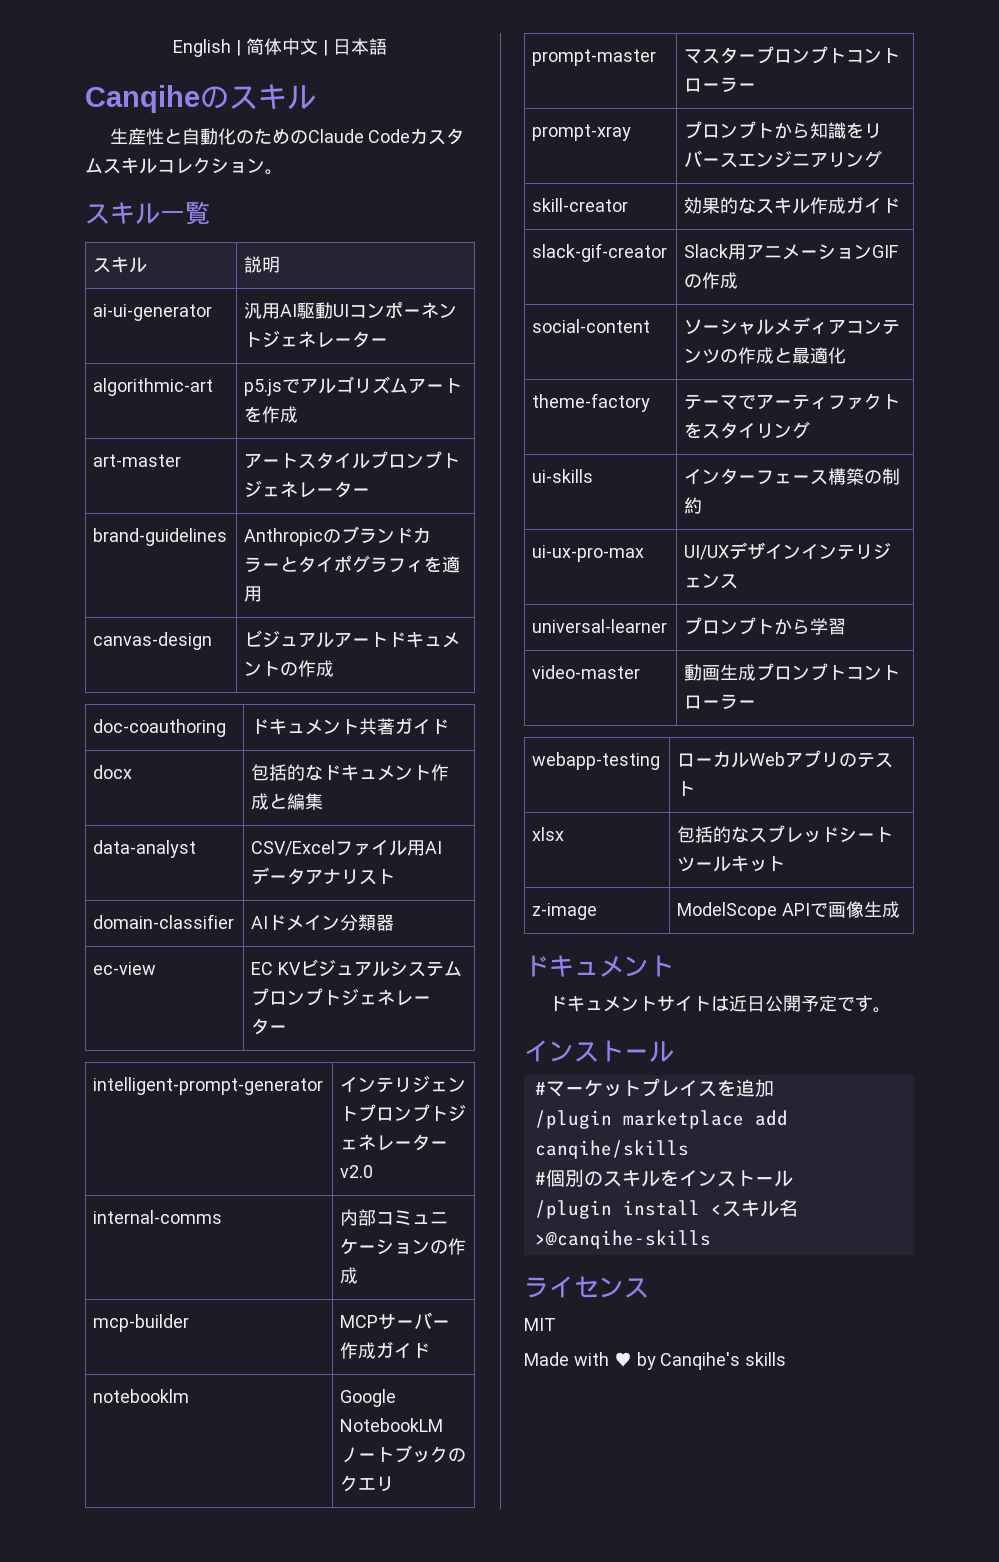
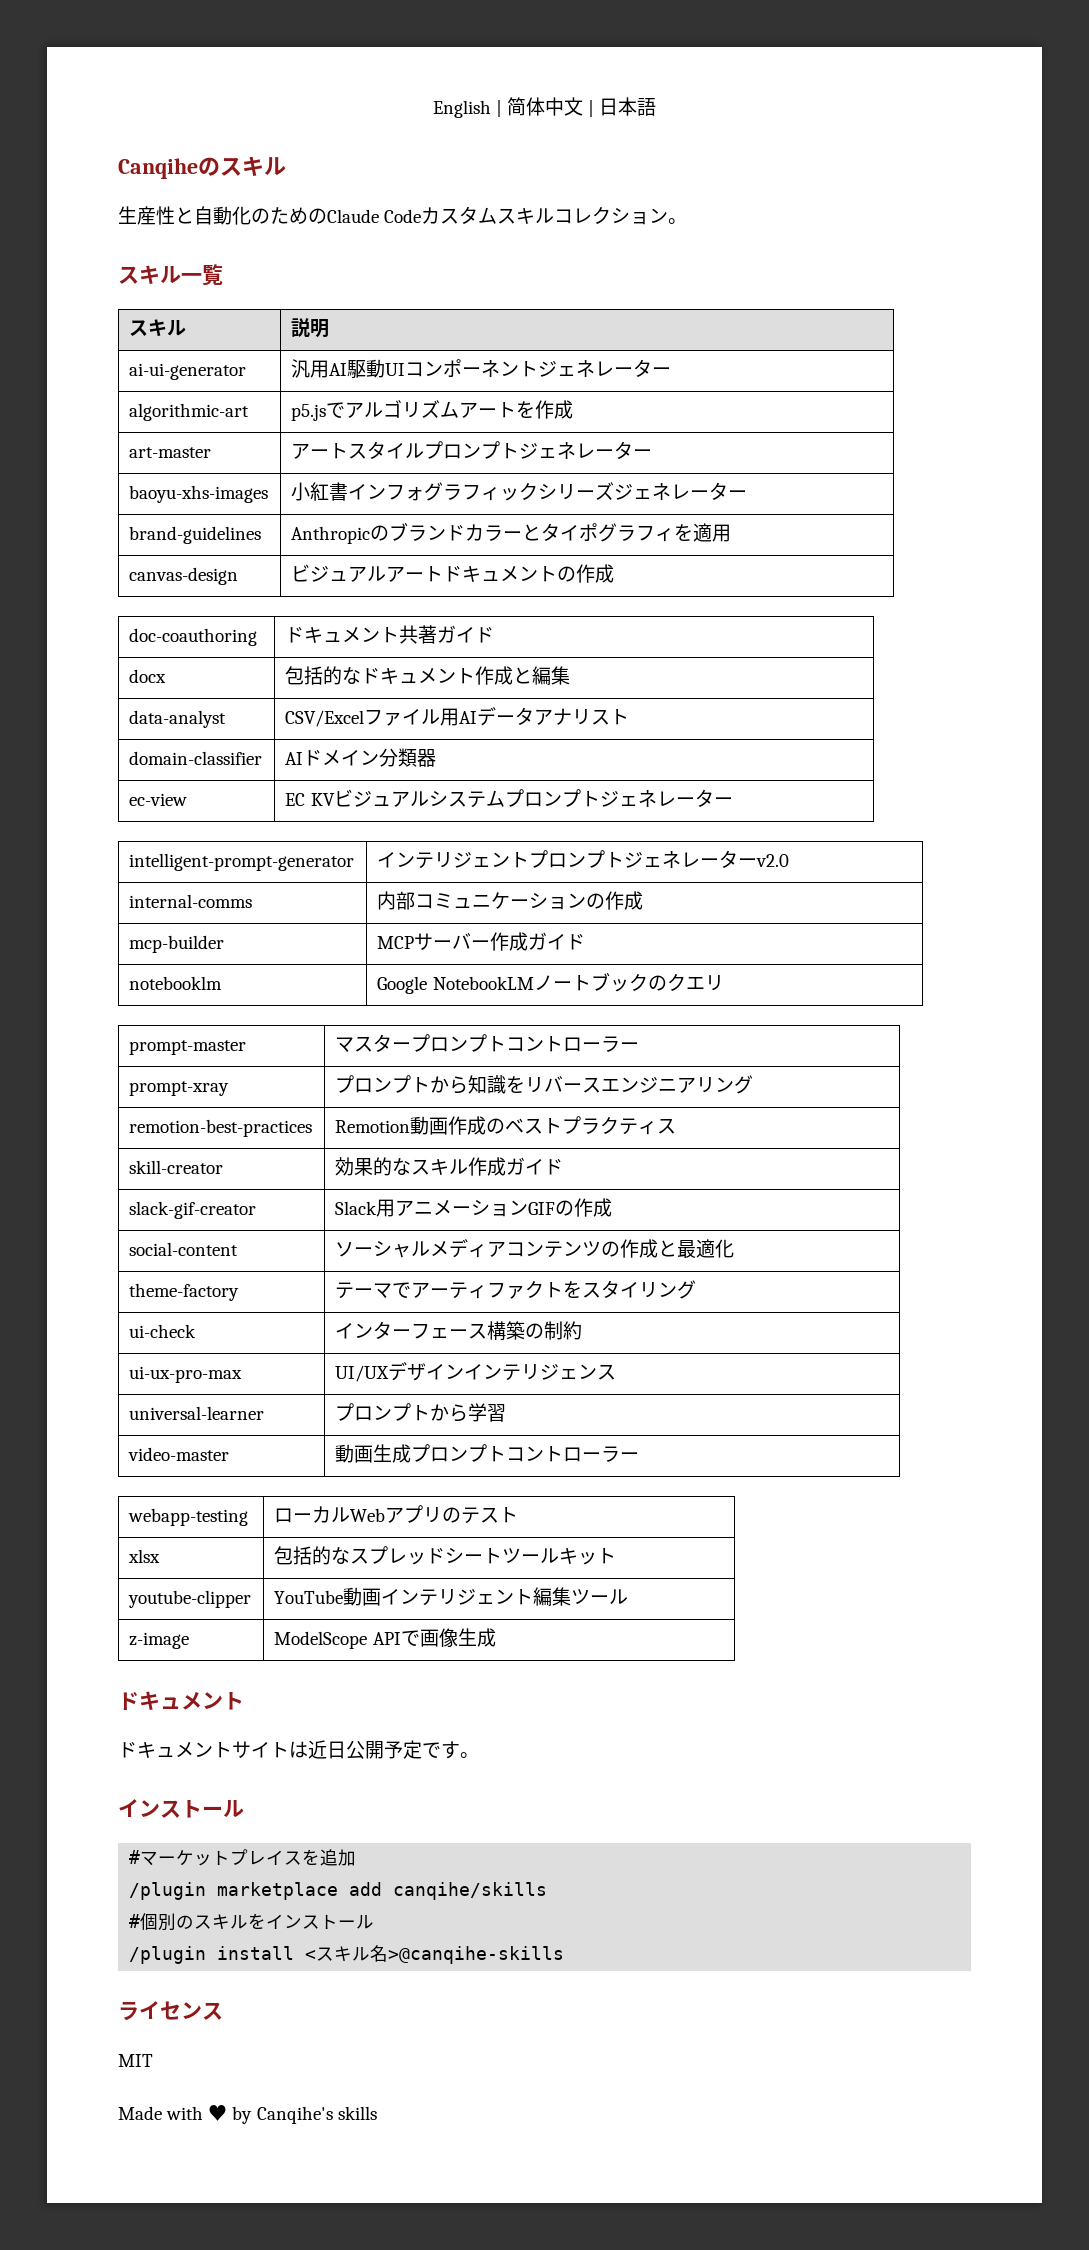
(371, 492) none -> [129,485,269,503] [291,482,748,501] // baoyu-xhs-images | 小紅書インフォグラフィックシリーズジェネレーター
(883, 159) none -> [129,1119,313,1137] [335,1116,677,1135] // remotion-best-practices | Remotion動画作成のベストプラクティス
[532,469,594,483] ui-skills -> [129,1324,197,1338] ui-check
(786, 864) none -> [128,1590,252,1608] [274,1587,629,1606] // youtube-clipper | YouTube動画インテリジェント編集ツール

